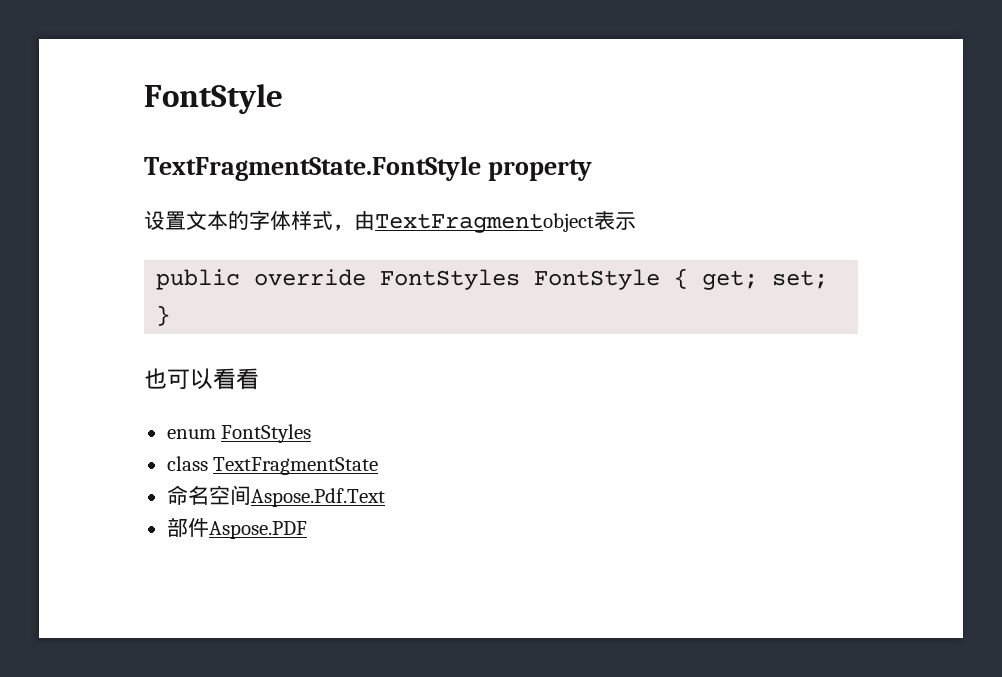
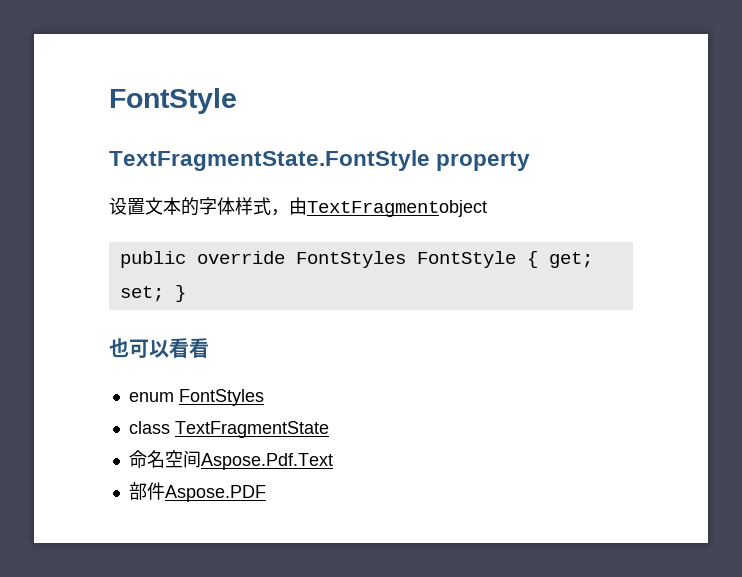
[594,211,636,230] 表示 -> (487, 208) none

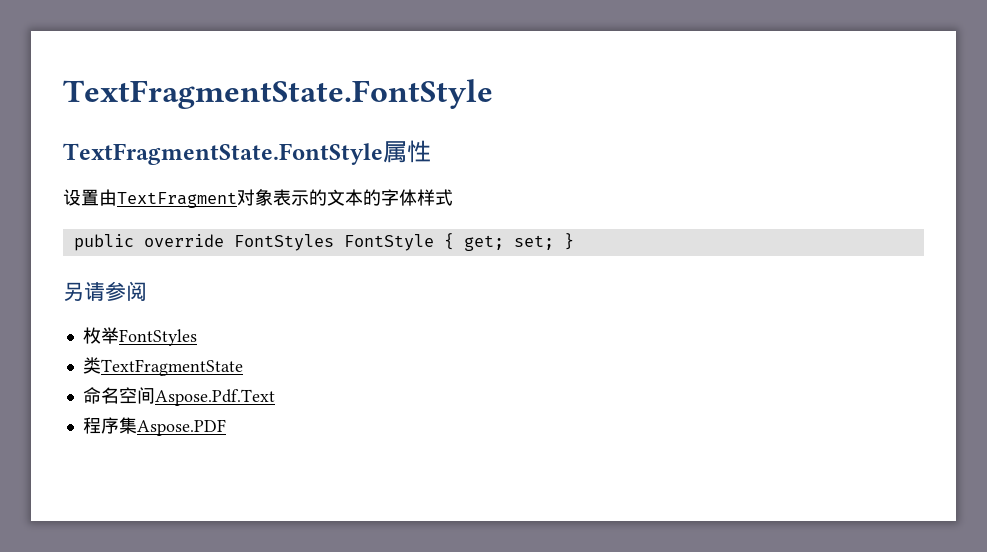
[109,88,237,114] [109,150,531,171] FontStyle // TextFragmentState.FontStyle property -> [63,79,493,109] [63,140,431,165] TextFragmentState.FontStyle // TextFragmentState.FontStyle属性
(145, 206) none -> [99,189,327,208] 由TextFragment对象表示的
[271,197,487,217] ，由TextFragmentobject -> (453, 197) none
[109,338,209,358] [128,392,174,402] 也可以看看 // enum -> [63,281,147,301] [82,327,119,344] 另请参阅 // 枚举
[128,421,170,434] class -> [82,357,101,374] 类
[128,482,165,500] 部件 -> [82,417,137,434] 程序集

